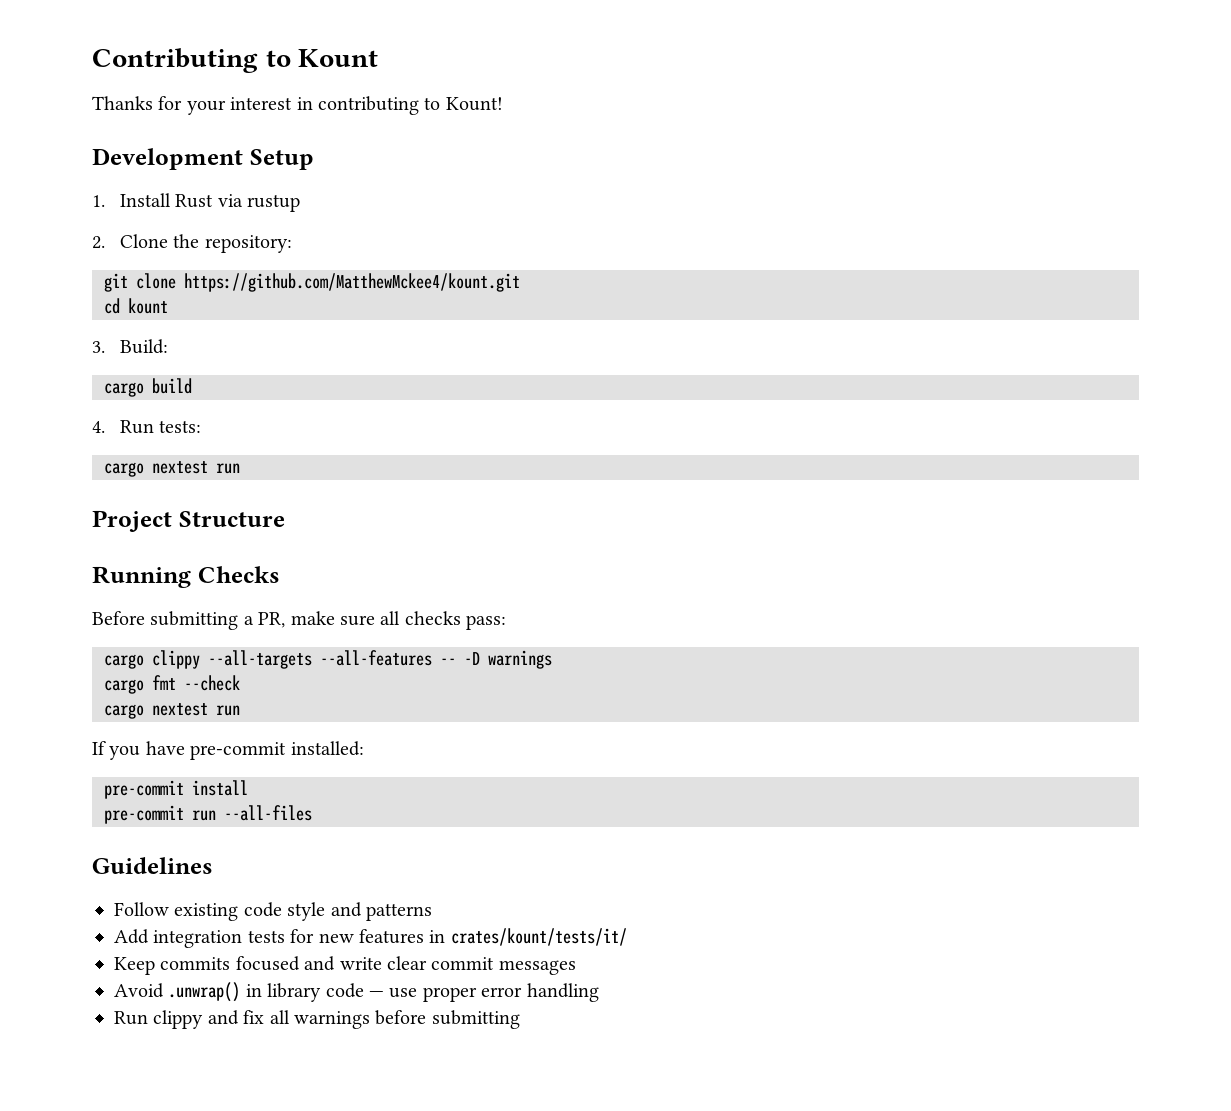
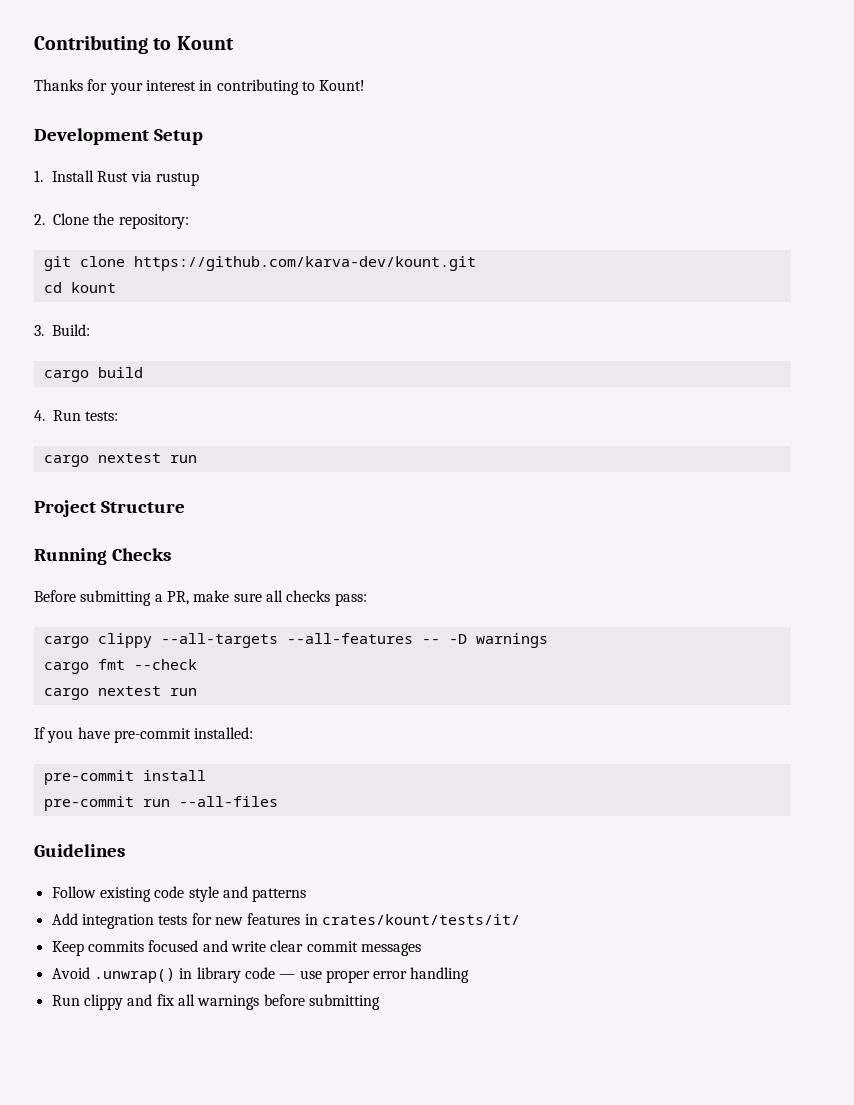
[184,273,520,292] https://github.com/MatthewMckee4/kount.git -> [133,256,476,271] https://github.com/karva-dev/kount.git

